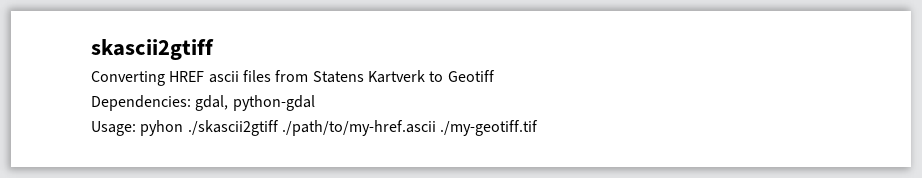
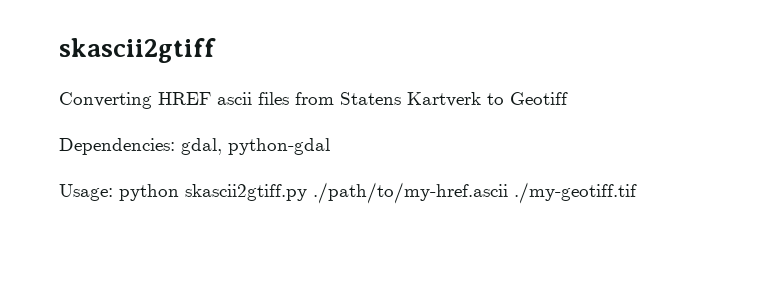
[140,120,279,136] pyhon ./skascii2gtiff -> [119,184,307,201] python skascii2gtiff.py

